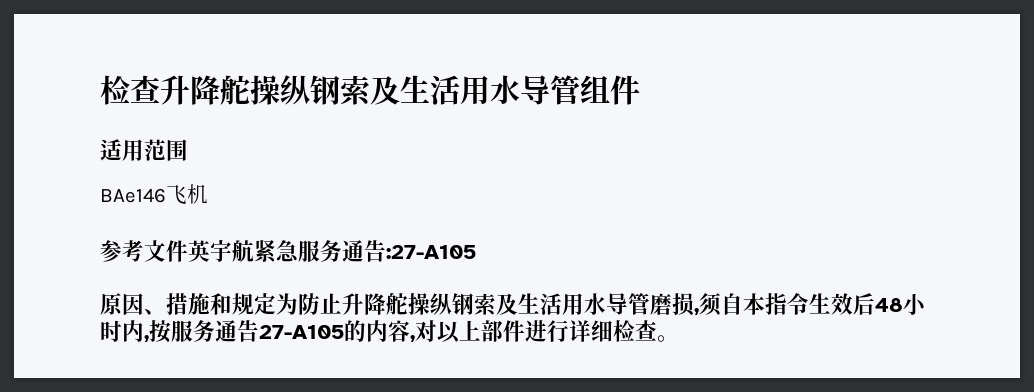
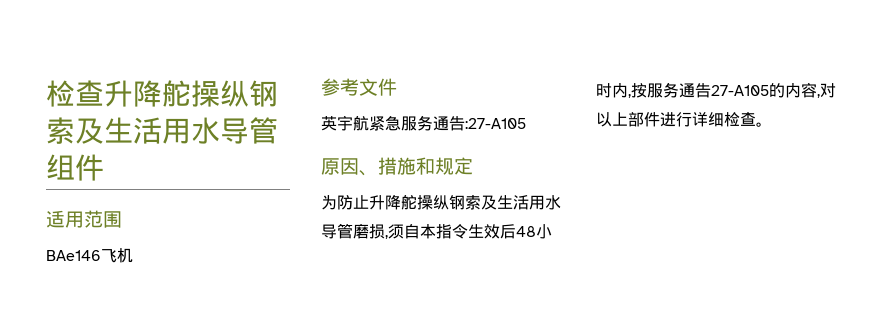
(188, 251) none -> (397, 87) //
(276, 304) none -> (473, 166) //

